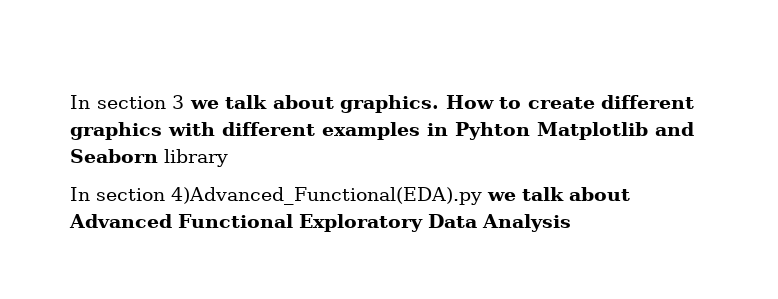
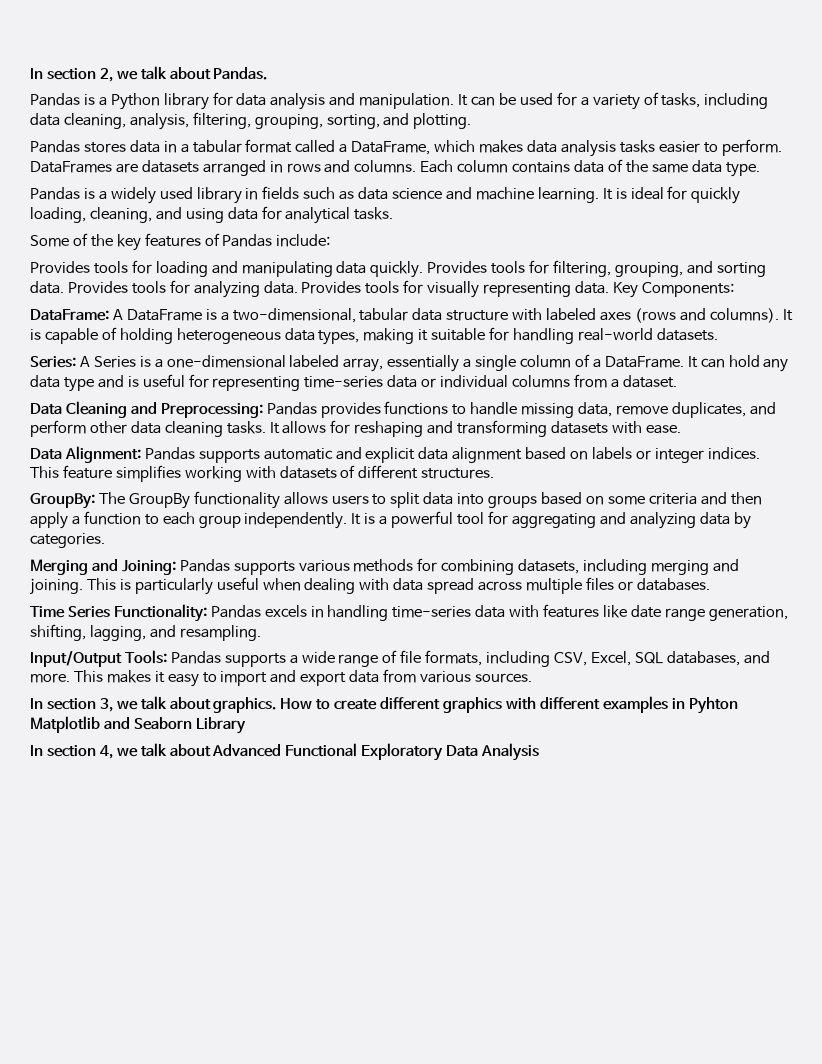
[70,95,184,109] In section 3 -> [30,66,268,82] [30,92,769,110] [30,112,472,130] [30,139,782,157] [30,159,760,177] [30,186,741,204] [30,206,394,224] [30,233,331,251] [30,260,766,278] [30,280,734,298] [30,308,793,323] [30,327,718,345] [30,354,789,372] [30,374,677,392] [30,401,776,418] [30,420,681,437] [30,446,760,463] [30,465,495,482] [30,491,762,509] [30,511,751,529] [30,533,105,548] [30,558,739,575] [30,577,710,595] [30,604,788,622] [30,624,261,641] [30,650,770,667] [30,669,532,687] [30,698,113,712] In section 2, we talk about Pandas. // Pandas is a Python library for data analysis and manipulation. It can be used for a variety of tasks, including data cleaning, analysis, filtering, grouping, sorting, and plotting. // Pandas stores data in a tabular format called a DataFrame, which makes data analysis tasks easier to perform. DataFrames are datasets arranged in rows and columns. Each column contains data of the same data type. // Pandas is a widely used library in fields such as data science and machine learning. It is ideal for quickly loading, cleaning, and using data for analytical tasks. // Some of the key features of Pandas include: // Provides tools for loading and manipulating data quickly. Provides tools for filtering, grouping, and sorting data. Provides tools for analyzing data. Provides tools for visually representing data. Key Components: // DataFrame: A DataFrame is a two-dimensional, tabular data structure with labeled axes (rows and columns). It is capable of holding heterogeneous data types, making it suitable for handling real-world datasets. // Series: A Series is a one-dimensional labeled array, essentially a single column of a DataFrame. It can hold any data type and is useful for representing time-series data or individual columns from a dataset. // Data Cleaning and Preprocessing: Pandas provides functions to handle missing data, remove duplicates, and perform other data cleaning tasks. It allows for reshaping and transforming datasets with ease. // Data Alignment: Pandas supports automatic and explicit data alignment based on labels or integer indices. This feature simplifies working with datasets of different structures. // GroupBy: The GroupBy functionality allows users to split data into groups based on some criteria and then apply a function to each group independently. It is a powerful tool for aggregating and analyzing data by categories. // Merging and Joining: Pandas supports various methods for combining datasets, including merging and joining. This is particularly useful when dealing with data spread across multiple files or databases. // Time Series Functionality: Pandas excels in handling time-series data with features like date range generation, shifting, lagging, and resampling. // Input/Output Tools: Pandas supports a wide range of file formats, including CSV, Excel, SQL databases, and more. This makes it easy to import and export data from various sources. // In section 3,
[164,149,228,167] [70,187,482,205] library // In section 4)Advanced_Functional(EDA).py -> [195,717,246,734] [30,745,113,759] Library // In section 4,

